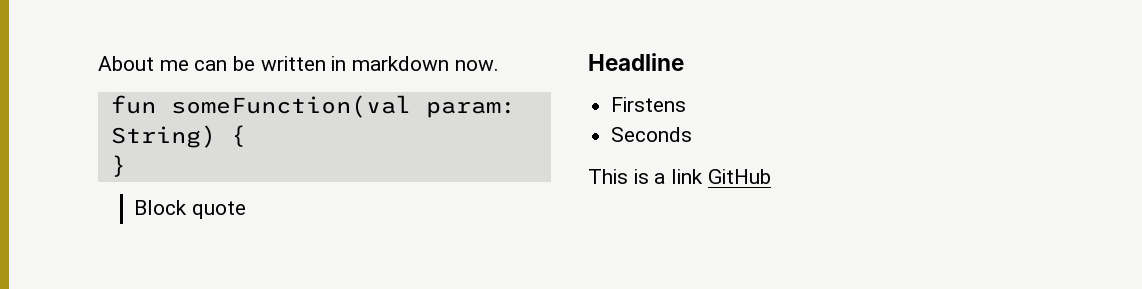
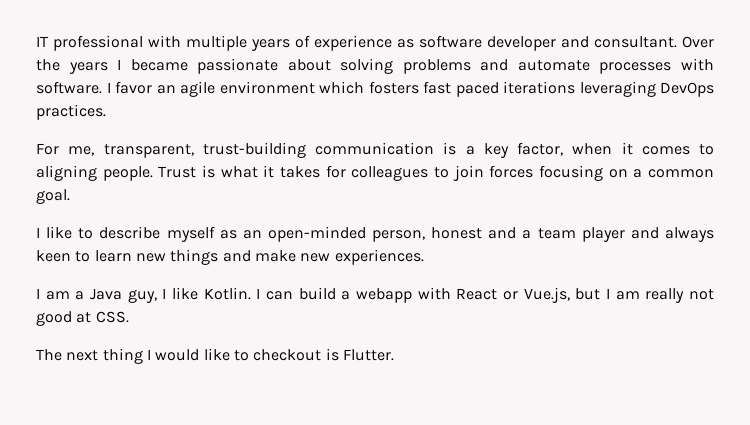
[98,56,499,71] [110,95,516,118] [110,125,246,148] [110,155,126,177] [134,200,247,219] [588,53,684,71] [611,97,687,112] [611,127,693,142] [588,169,771,184] About me can be written in markdown now. // fun someFunction(val param: String) { // } // Block quote // Headline // Firstens // Seconds // This is a link GitHub -> [36,35,714,51] [36,58,714,74] [36,81,714,97] [36,104,106,120] [36,142,714,158] [36,165,714,181] [36,189,70,204] [36,226,714,242] [36,249,424,265] [36,287,714,303] [36,311,129,326] [36,348,394,364] IT professional with multiple years of experience as software developer and consultant. Over the years I became passionate about solving problems and automate processes with software. I favor an agile environment which fosters fast paced iterations leveraging DevOps practices. // For me, transparent, trust-building communication is a key factor, when it comes to aligning people. Trust is what it takes for colleagues to join forces focusing on a common goal. // I like to describe myself as an open-minded person, honest and a team player and always keen to learn new things and make new experiences. // I am a Java guy, I like Kotlin. I can build a webapp with React or Vue.js, but I am really not good at CSS. // The next thing I would like to checkout is Flutter.

